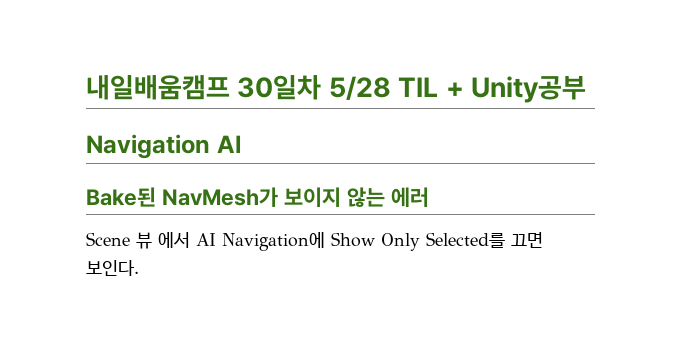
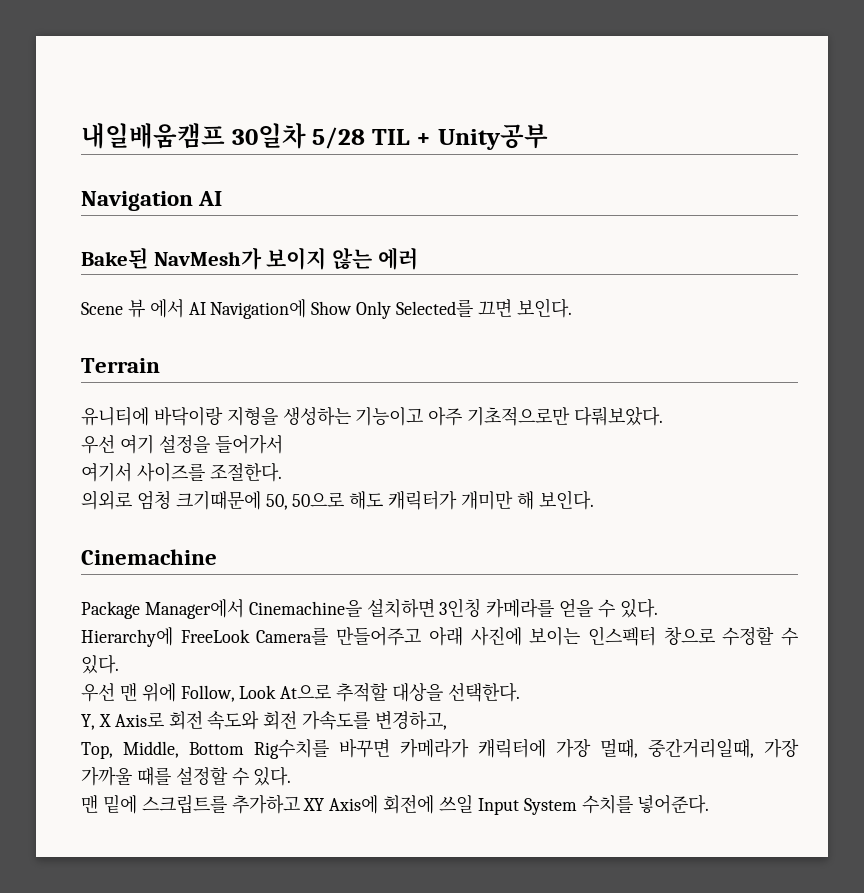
(139, 268) none -> [81,358,160,373] [81,406,664,426] [81,435,283,454] [81,462,282,482] [81,490,594,510] [81,549,217,565] [81,598,658,619] [81,626,798,647] [81,654,119,674] [81,682,520,702] [81,710,448,730] [81,738,799,759] [81,766,292,786] [81,794,710,815] // Terrain // 유니티에 바닥이랑 지형을 생성하는 기능이고 아주 기초적으로만 다뤄보았다. // 우선 여기 설정을 들어가서 // 여기서 사이즈를 조절한다. // 의외로 엄청 크기때문에 50, 50으로 해도 캐릭터가 개미만 해 보인다. // Cinemachine // Package Manager에서 Cinemachine을 설치하면 3인칭 카메라를 얻을 수 있다. // Hierarchy에 FreeLook Camera를 만들어주고 아래 사진에 보이는 인스펙터 창으로 수정할 수 있다. // 우선 맨 위에 Follow, Look At으로 추적할 대상을 선택한다. // Y, X Axis로 회전 속도와 회전 가속도를 변경하고, // Top, Middle, Bottom Rig수치를 바꾸면 카메라가 캐릭터에 가장 멀때, 중간거리일때, 가장 가까울 때를 설정할 수 있다. // 맨 밑에 스크립트를 추가하고 XY Axis에 회전에 쓰일 Input System 수치를 넣어준다.

